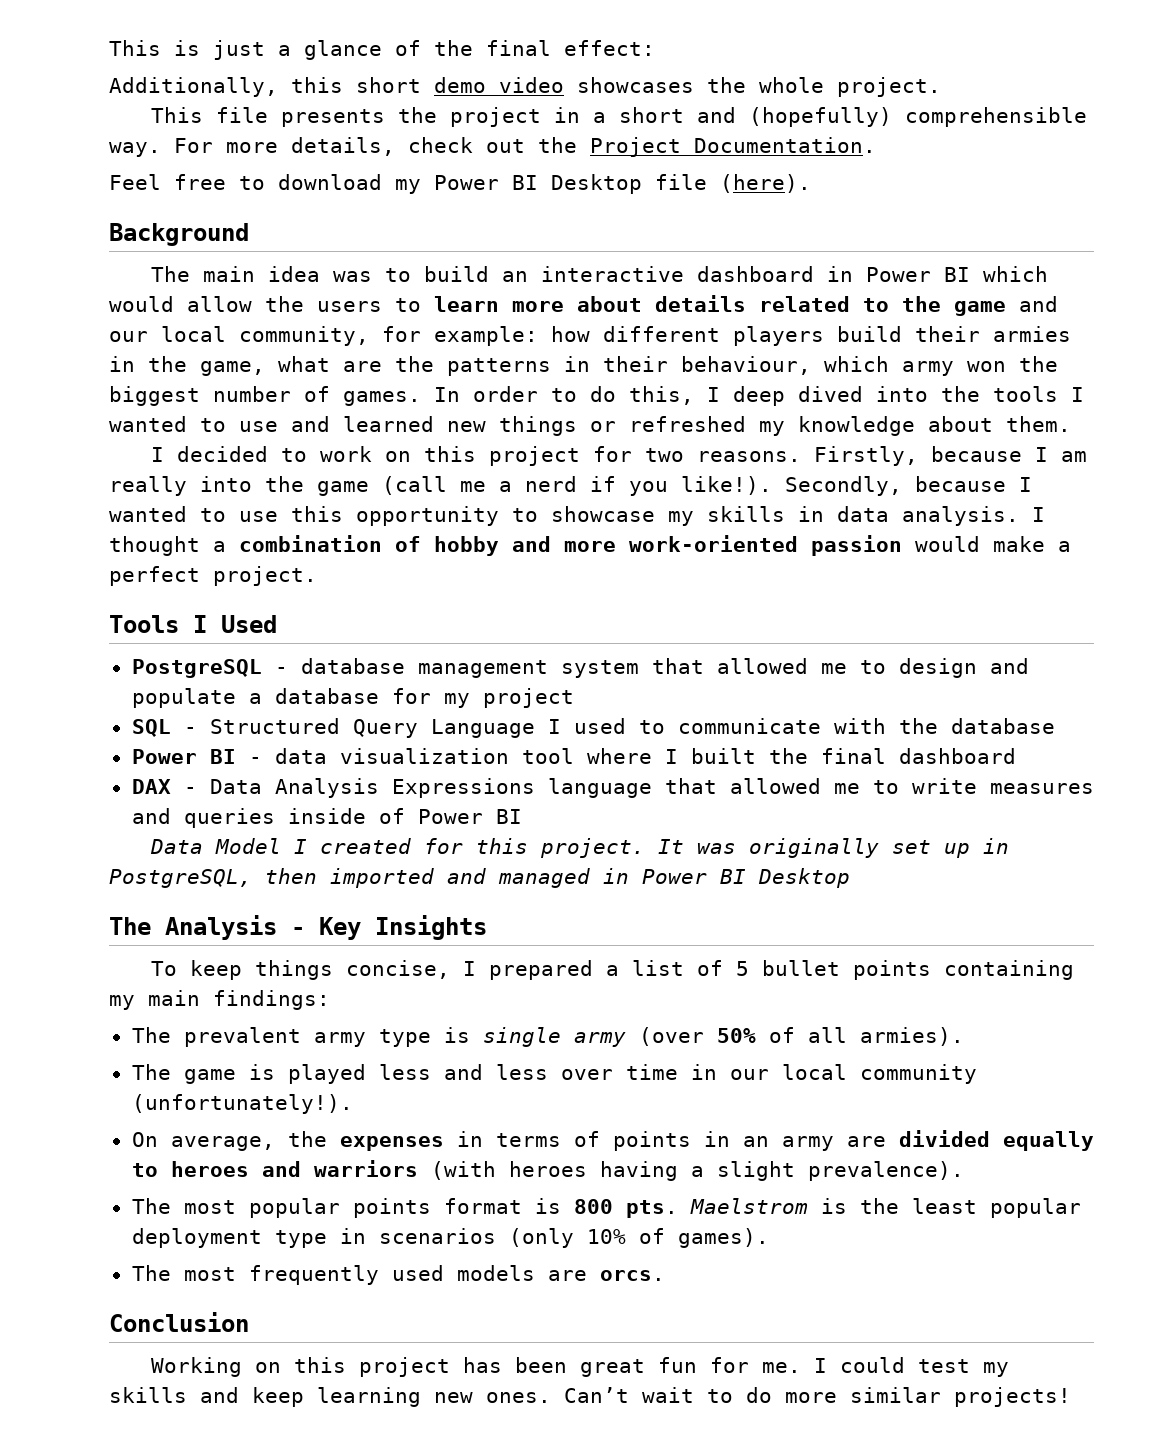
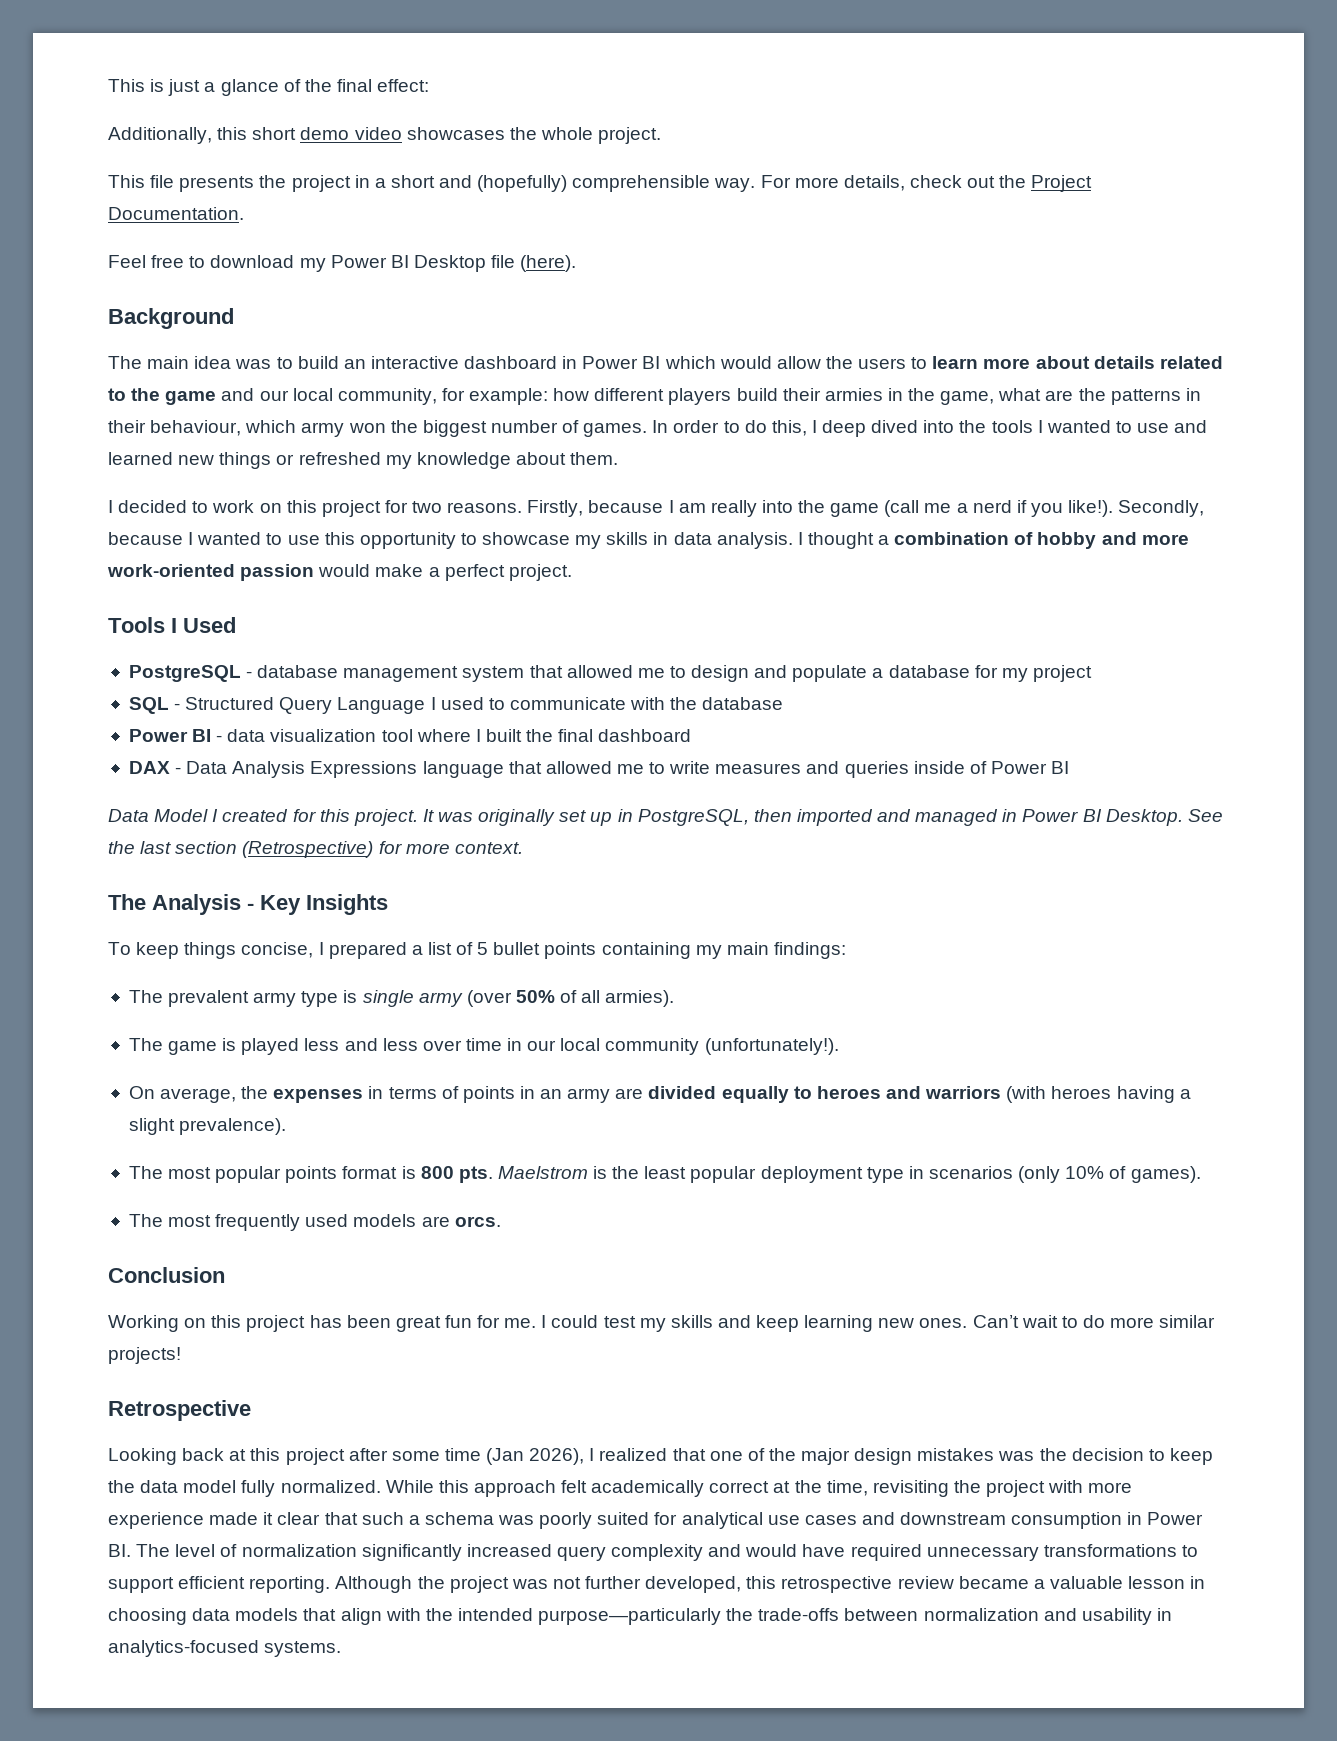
[758,868,850,888] Desktop -> [1105,809,1223,826] [108,841,523,858] Desktop. See the last section (Retrospective) for more context.
(1071, 1397) none -> [108,1400,251,1421] [108,1448,1213,1465] [108,1480,1133,1497] [108,1512,1204,1529] [108,1544,1198,1561] [108,1576,1206,1593] [108,1608,1172,1625] [108,1640,342,1657] // Retrospective // Looking back at this project after some time (Jan 2026), I realized that one of the major design mistakes was the decision to keep the data model fully normalized. While this approach felt academically correct at the time, revisiting the project with more experience made it clear that such a schema was poorly suited for analytical use cases and downstream consumption in Power BI. The level of normalization significantly increased query complexity and would have required unnecessary transformations to support efficient reporting. Although the project was not further developed, this retrospective review became a valuable lesson in choosing data models that align with the intended purpose—particularly the trade-offs between normalization and usability in analytics-focused systems.

